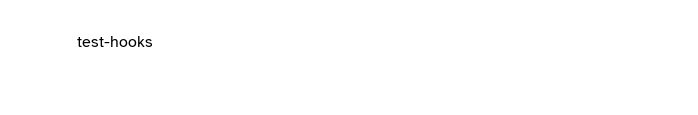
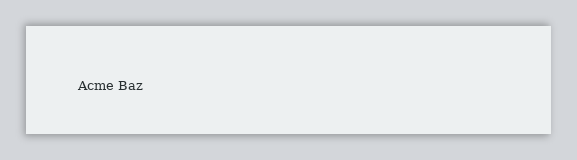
[77,36,153,47] test-hooks -> [77,81,143,90] Acme Baz

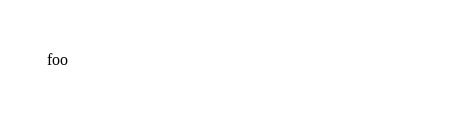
[77,81,143,90] Acme Baz -> [47,53,68,65] foo

